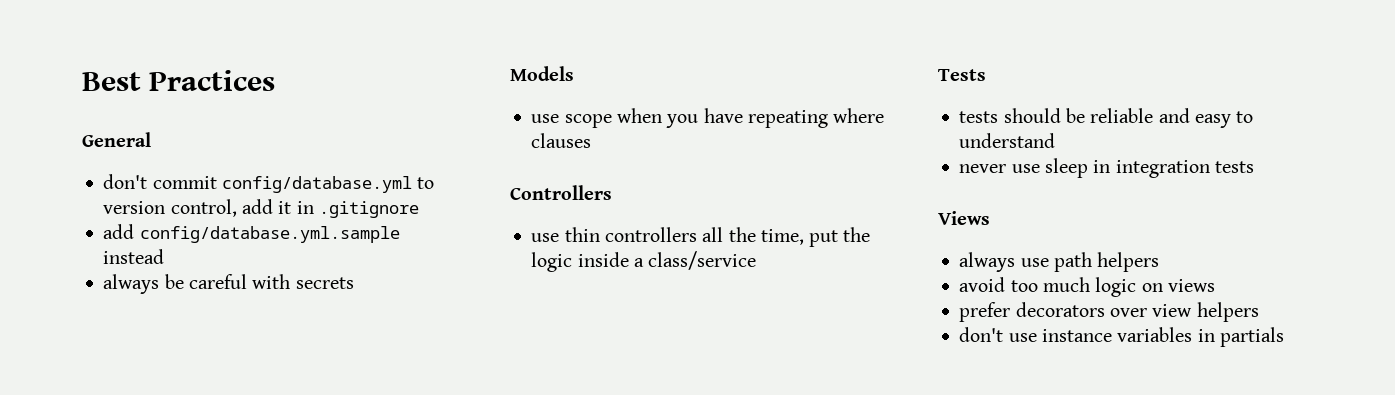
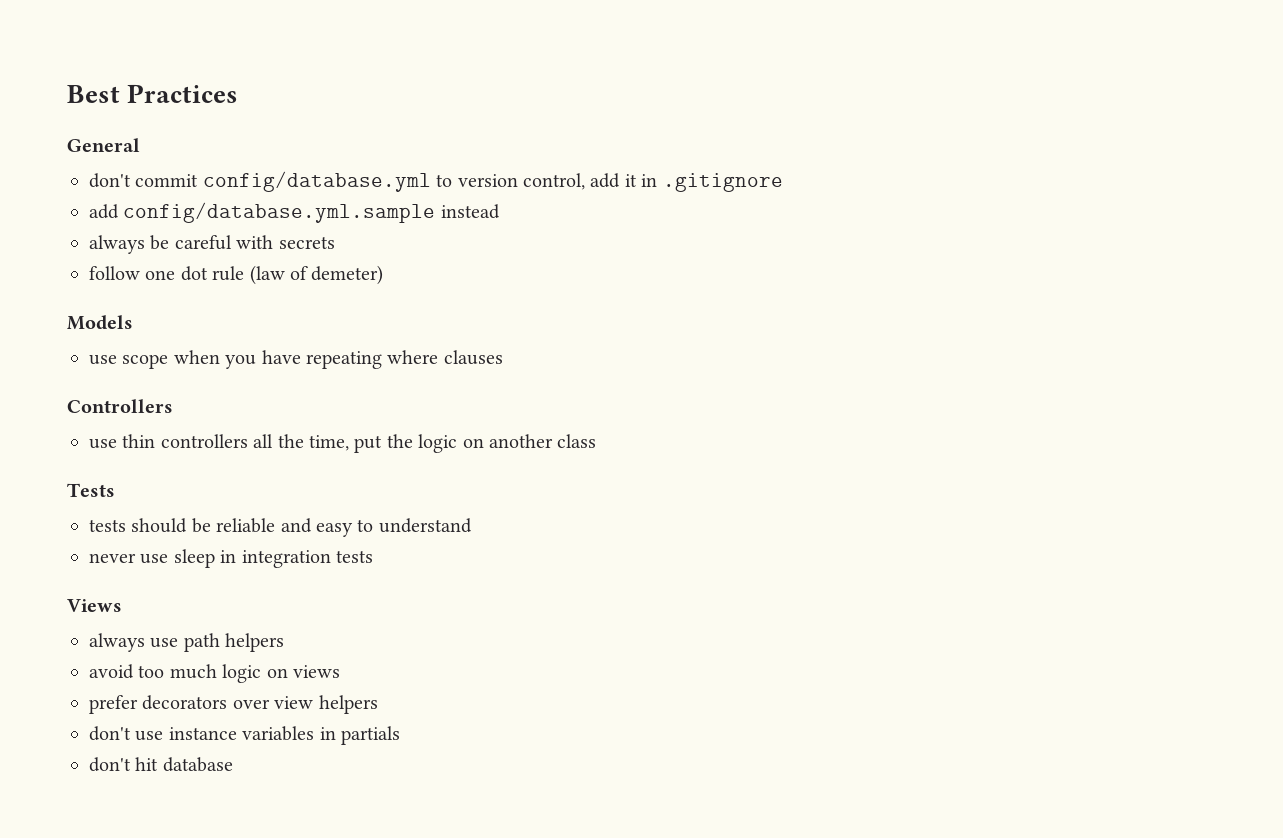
(354, 283) none -> [89,265,384,285] // follow one dot rule (law of demeter)
[577,251,757,270] inside a class/service -> [462,434,597,448] on another class
(1284, 337) none -> [89,757,233,772] // don't hit database

